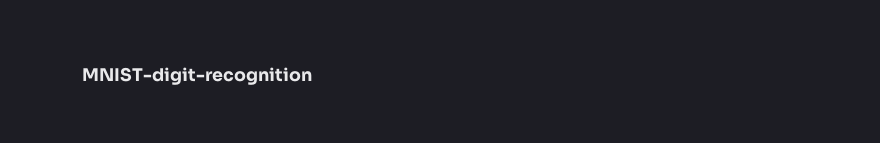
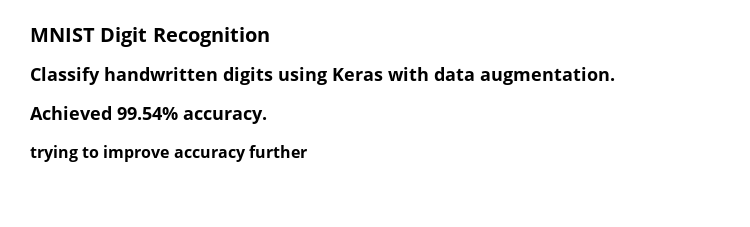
[82,67,312,85] MNIST-digit-recognition -> [30,27,270,47] [30,67,615,85] [30,106,267,124] [30,145,307,162] MNIST Digit Recognition // Classify handwritten digits using Keras with data augmentation. // Achieved 99.54% accuracy. // trying to improve accuracy further

